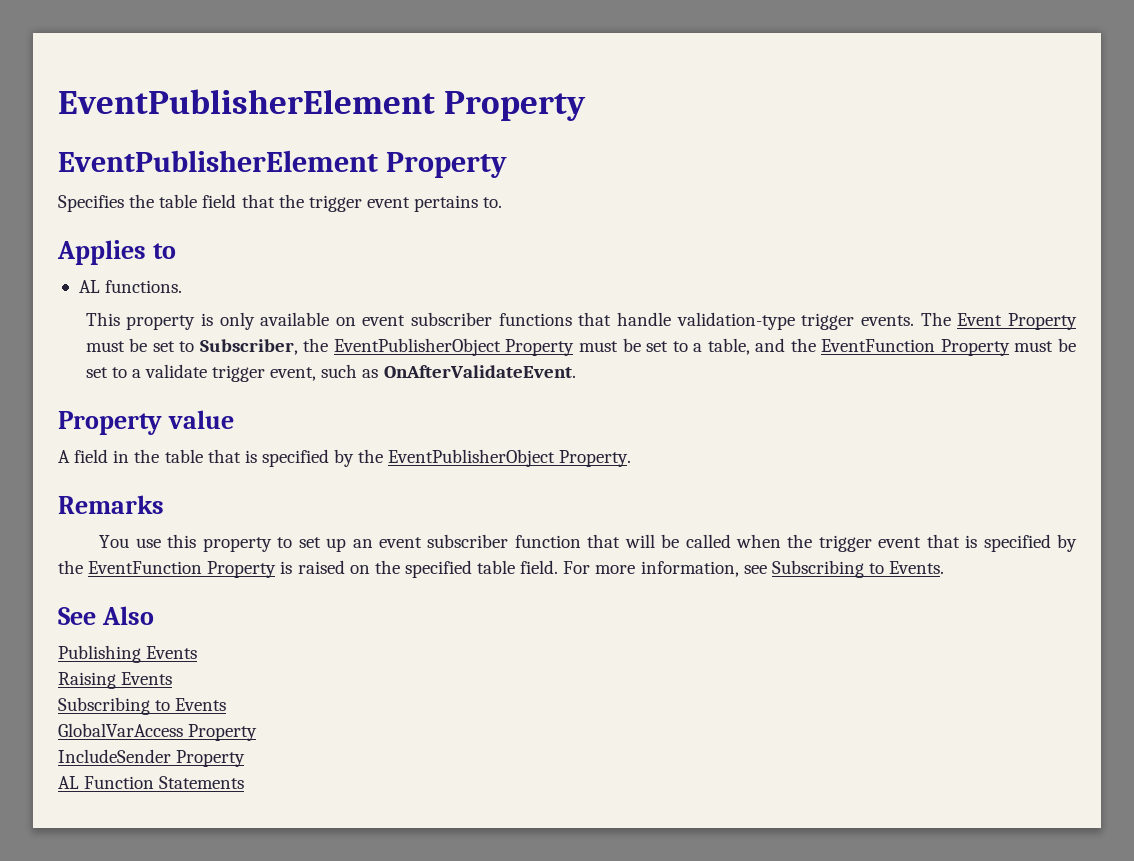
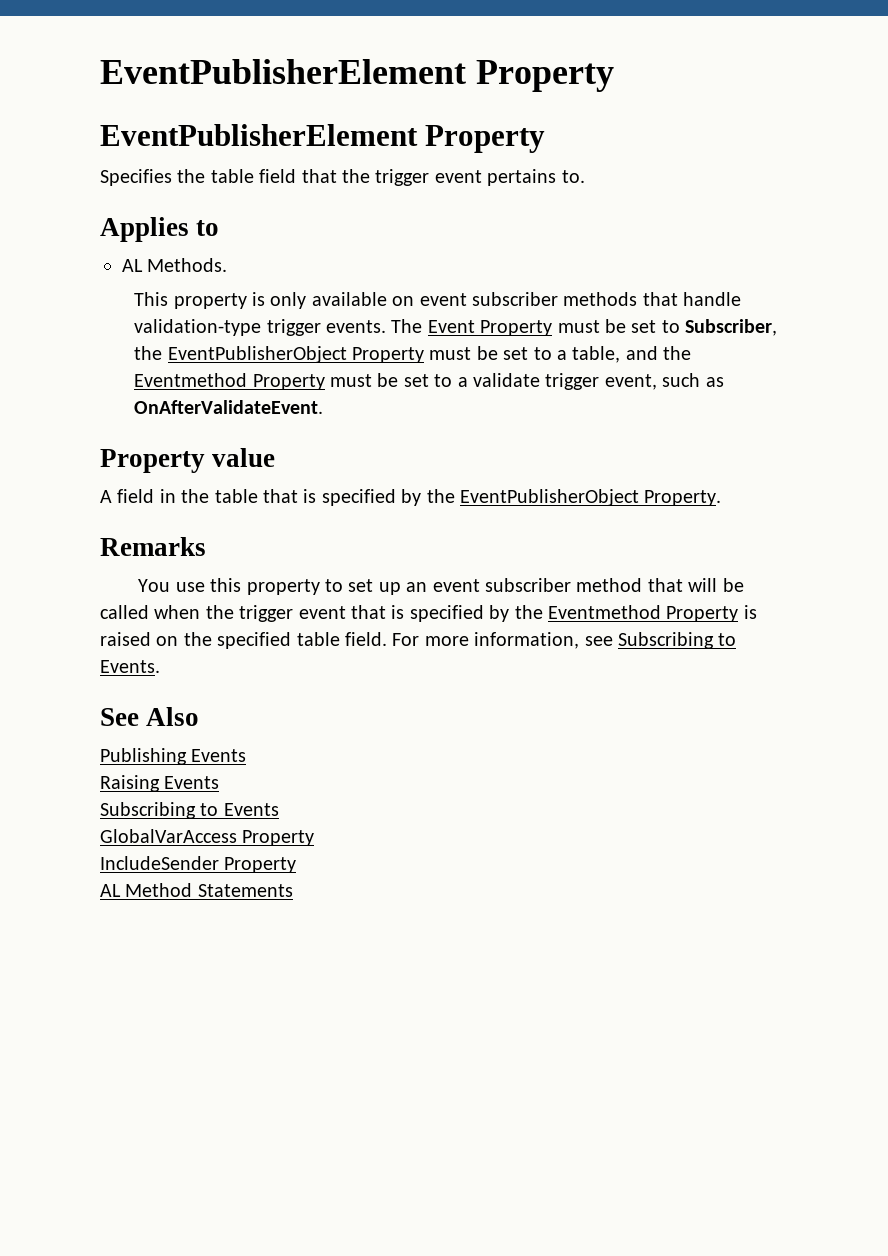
[105,280,183,293] functions. -> [147,258,228,272] Methods.
[498,313,572,326] functions -> [563,292,638,306] methods
[821,339,936,352] EventFunction -> [134,373,248,387] Eventmethod
[514,535,581,548] function -> [576,578,643,592] method
[88,561,203,574] EventFunction -> [547,605,661,619] Eventmethod
[84,776,155,789] Function -> [125,883,193,897] Method

